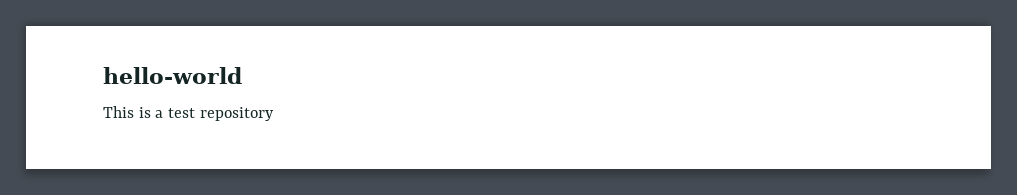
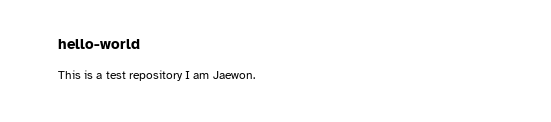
(274, 114) none -> [185,71,255,79] I am Jaewon.

